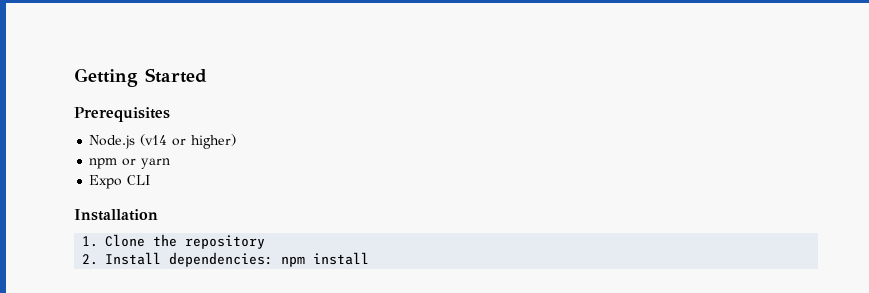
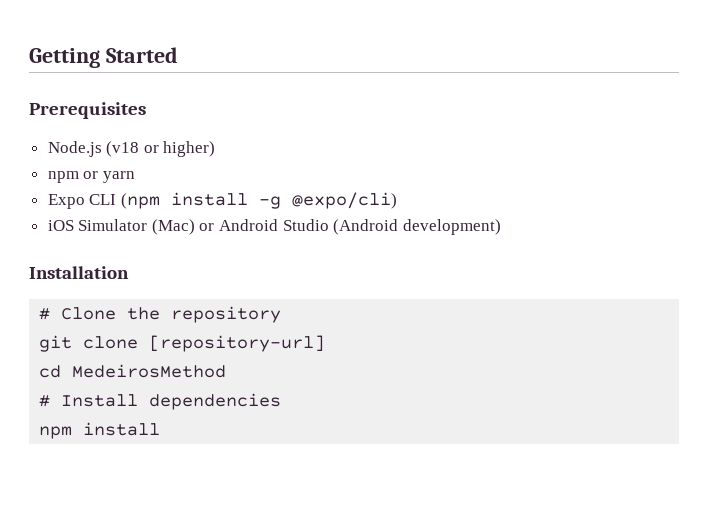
[140,134,168,146] (v14 -> [106,141,140,157] (v18
(151, 180) none -> [120,192,397,209] [47,219,501,235] (npm install -g @expo/cli) // iOS Simulator (Mac) or Android Studio (Android development)
[82,236,99,247] 1. -> [39,308,51,320] #
[82,252,274,267] 2. Install dependencies: -> [39,335,326,352] [39,364,227,378] [39,393,282,410] git clone [repository-url] // cd MedeirosMethod // # Install dependencies //

